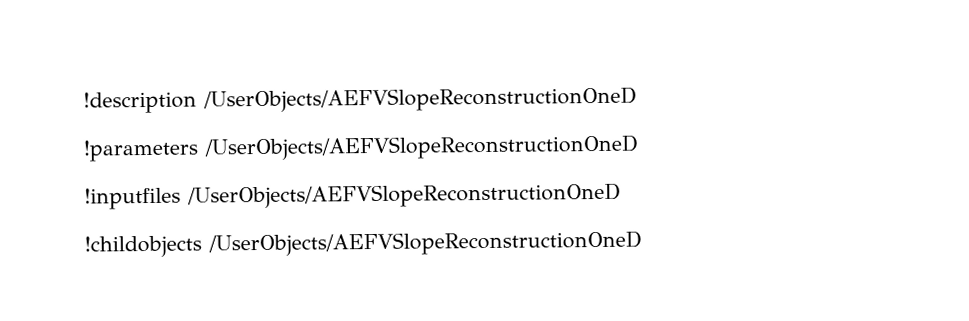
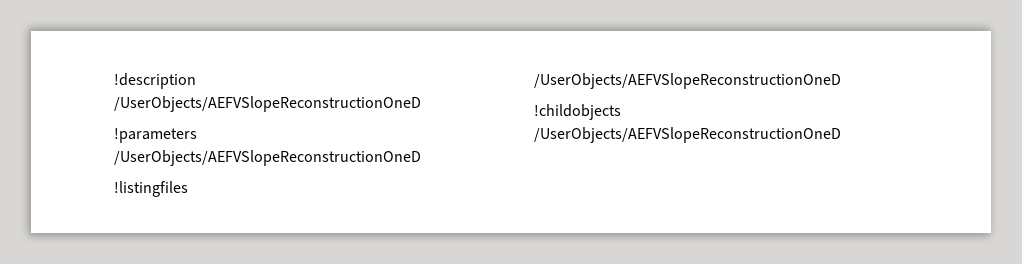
[84,187,181,210] !inputfiles -> [114,181,188,197] !listingfiles

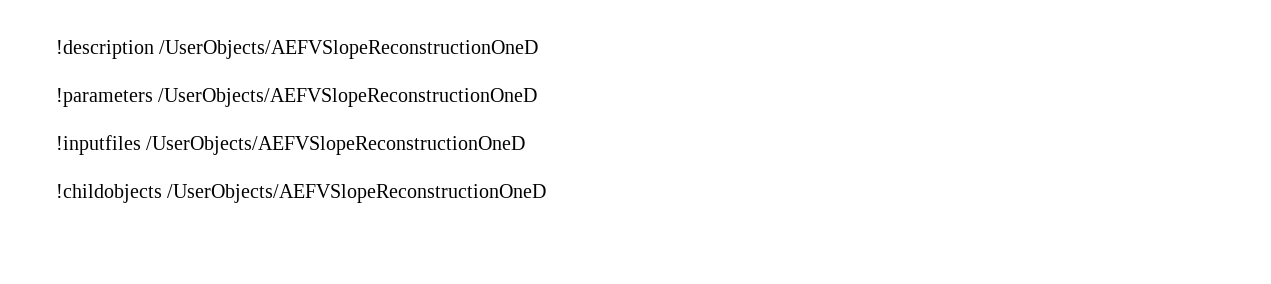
[114,181,188,197] !listingfiles -> [56,135,141,155] !inputfiles

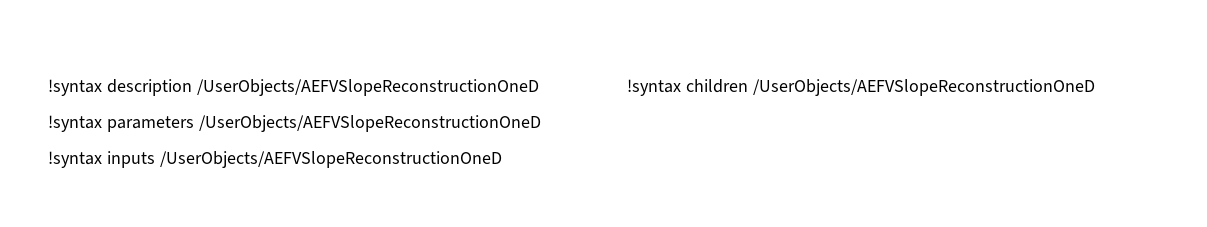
[56,40,539,59] [56,88,538,107] [56,135,526,155] [56,184,162,203] !description /UserObjects/AEFVSlopeReconstructionOneD // !parameters /UserObjects/AEFVSlopeReconstructionOneD // !inputfiles /UserObjects/AEFVSlopeReconstructionOneD // !childobjects -> [48,79,539,96] [48,115,541,132] [48,151,502,168] [627,79,748,96] !syntax description /UserObjects/AEFVSlopeReconstructionOneD // !syntax parameters /UserObjects/AEFVSlopeReconstructionOneD // !syntax inputs /UserObjects/AEFVSlopeReconstructionOneD // !syntax children

